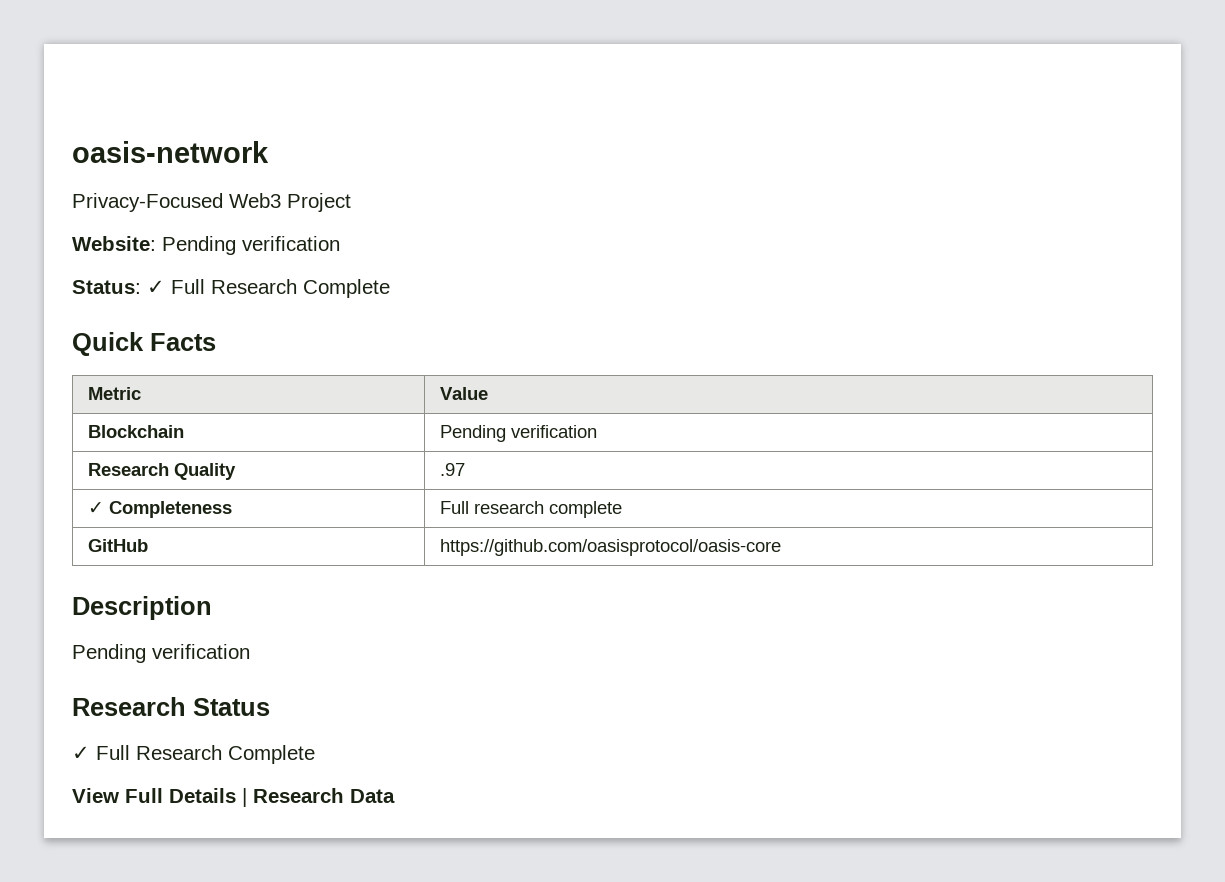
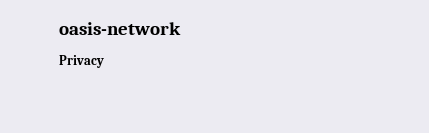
[72,193,351,212] [72,236,340,255] [72,279,390,298] [72,332,216,356] [87,387,141,400] [439,387,488,400] [87,425,184,438] [439,425,597,442] [87,463,236,480] [439,463,465,476] [87,501,232,518] [439,501,622,518] [87,539,148,552] [439,539,781,556] [72,596,212,620] [72,644,250,663] [72,697,270,716] [72,745,315,764] [72,788,395,807] Privacy-Focused Web3 Project // Website: Pending verification // Status: ✓ Full Research Complete // Quick Facts // Metric | Value // Blockchain | Pending verification // Research Quality | .97 // ✓ Completeness | Full research complete // GitHub | https://github.com/oasisprotocol/oasis-core // Description // Pending verification // Research Status // ✓ Full Research Complete // View Full Details | Research Data -> [59,55,104,68] Privacy

